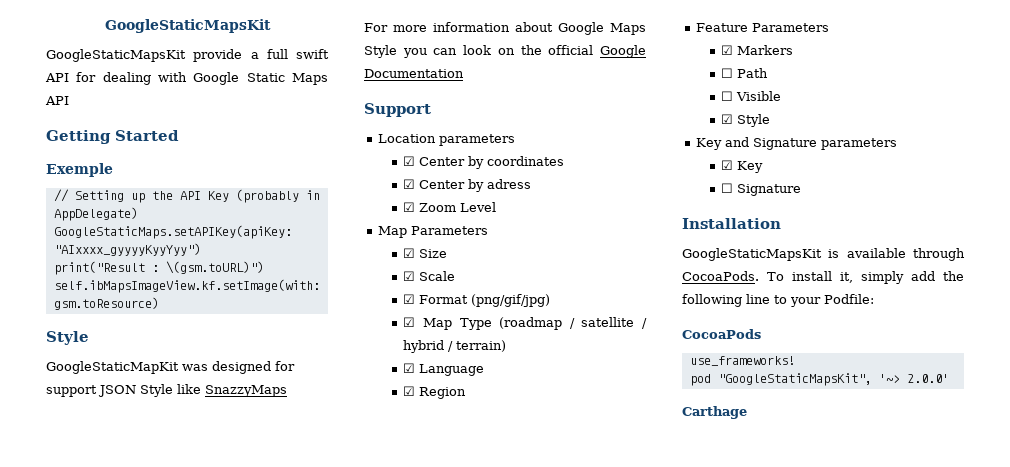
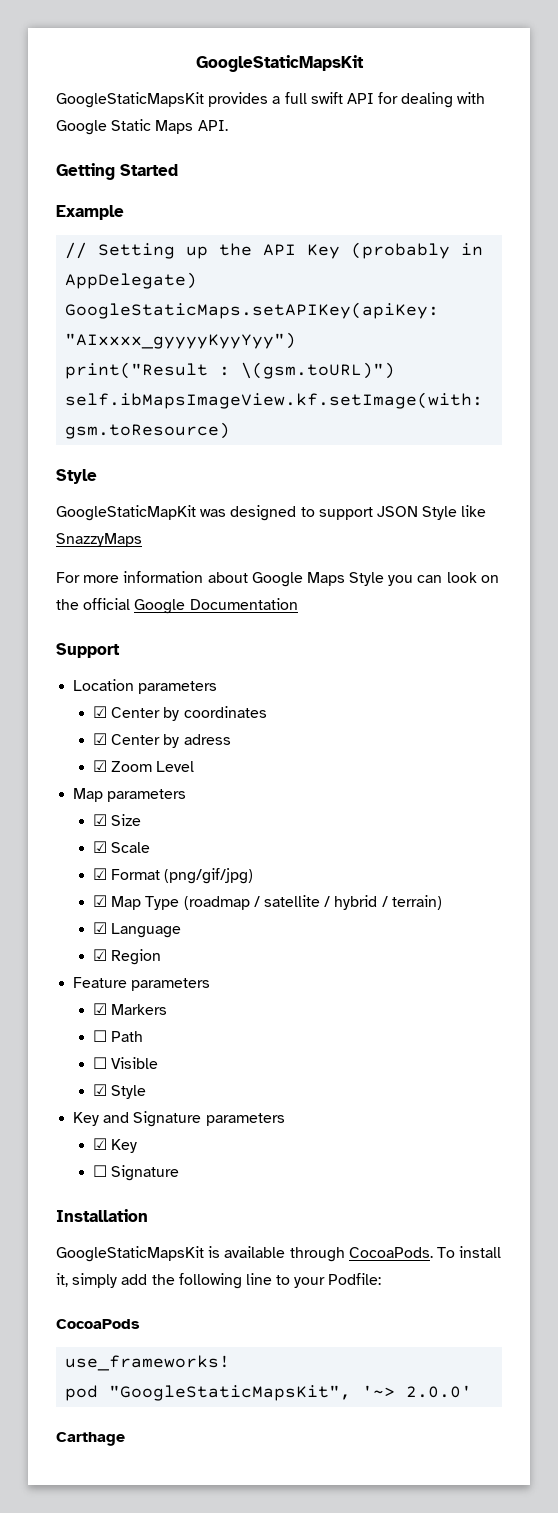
[193,49,243,62] provide -> [208,92,269,107] provides
[45,96,69,105] API -> [197,120,228,131] API.
[46,163,113,177] Exemple -> [56,205,124,220] Example
[275,361,295,371] for -> [300,507,315,517] to
[411,226,489,235] Parameters -> [107,789,187,802] parameters
[752,23,830,32] Parameters -> [131,978,211,991] parameters

